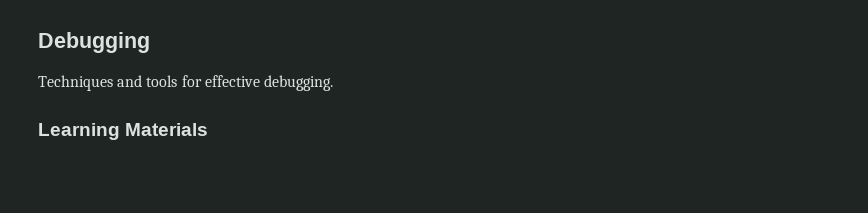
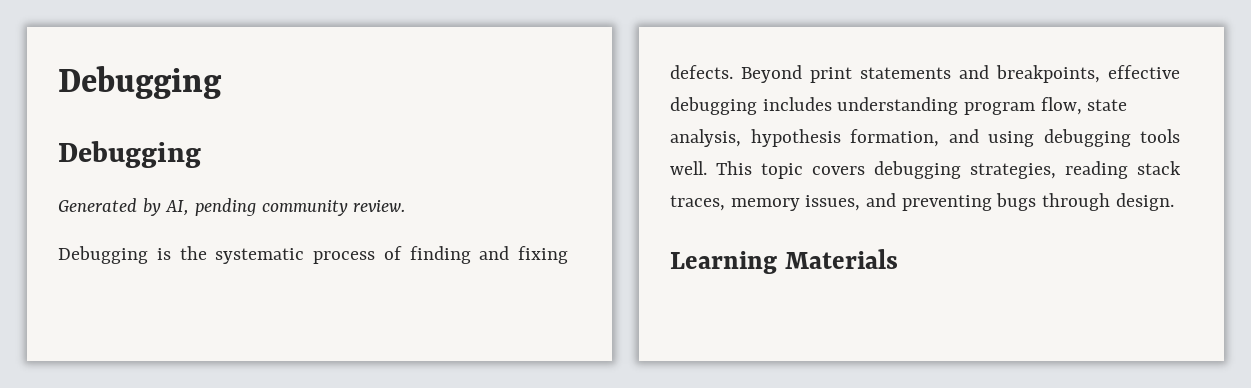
[38,32,150,53] [38,75,333,91] Debugging // Techniques and tools for effective debugging. -> [58,66,222,99] [58,141,201,168] [58,198,406,216] [58,246,568,264] [670,65,1180,83] [670,97,1128,115] [670,129,1180,147] [670,161,1181,179] [670,193,1174,211] Debugging // Debugging // Generated by AI, pending community review. // Debugging is the systematic process of finding and fixing defects. Beyond print statements and breakpoints, effective debugging includes understanding program flow, state analysis, hypothesis formation, and using debugging tools well. This topic covers debugging strategies, reading stack traces, memory issues, and preventing bugs through design.

